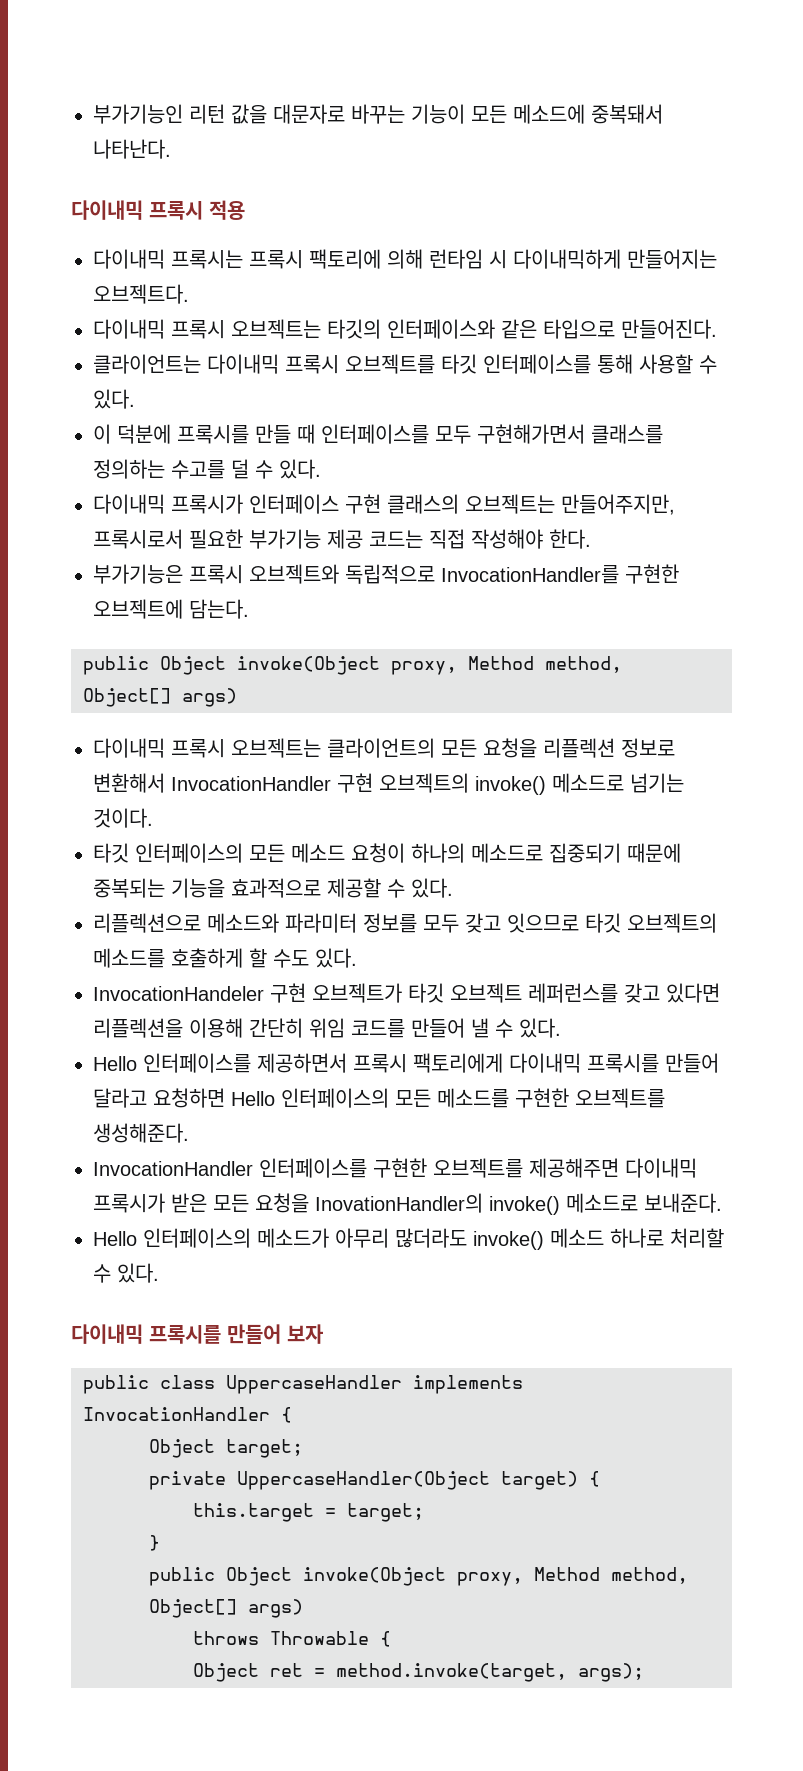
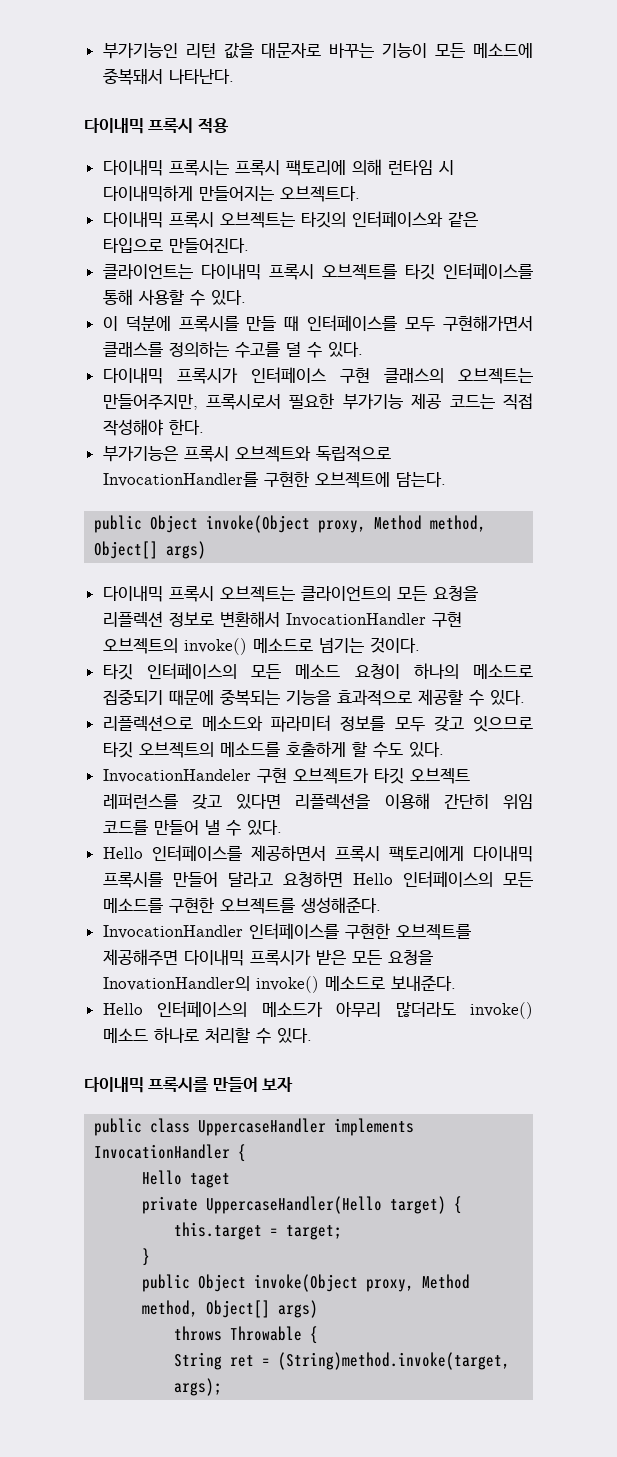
[149,1439,303,1458] Object target; -> [142,1170,231,1188] Hello taget
[237,1471,490,1490] UppercaseHandler(Object -> [206,1196,383,1214] UppercaseHandler(Hello
[193,1663,259,1682] Object -> [174,1352,223,1370] String
[336,1663,567,1682] method.invoke(target, -> [278,1352,511,1370] (String)method.invoke(target,

